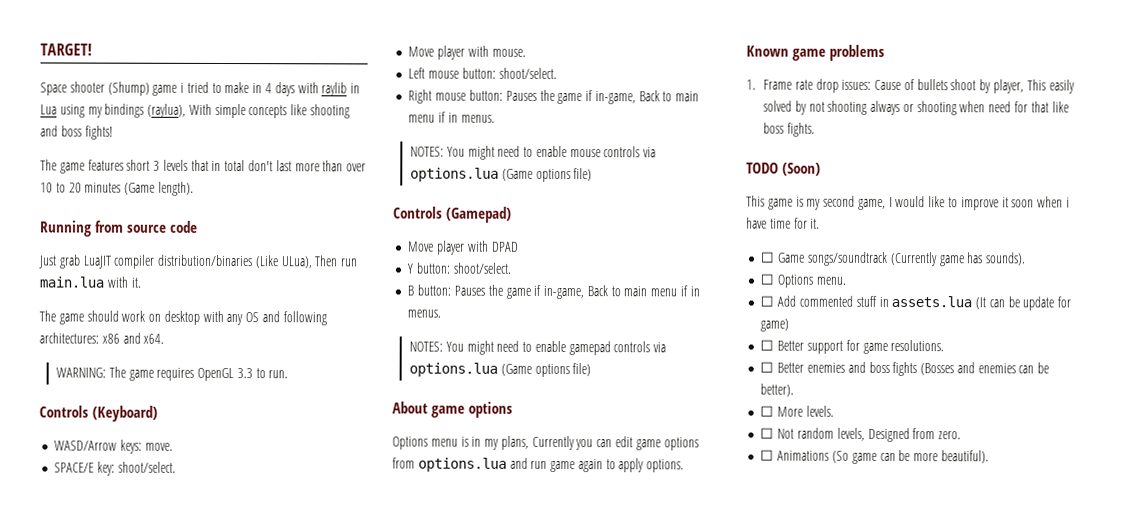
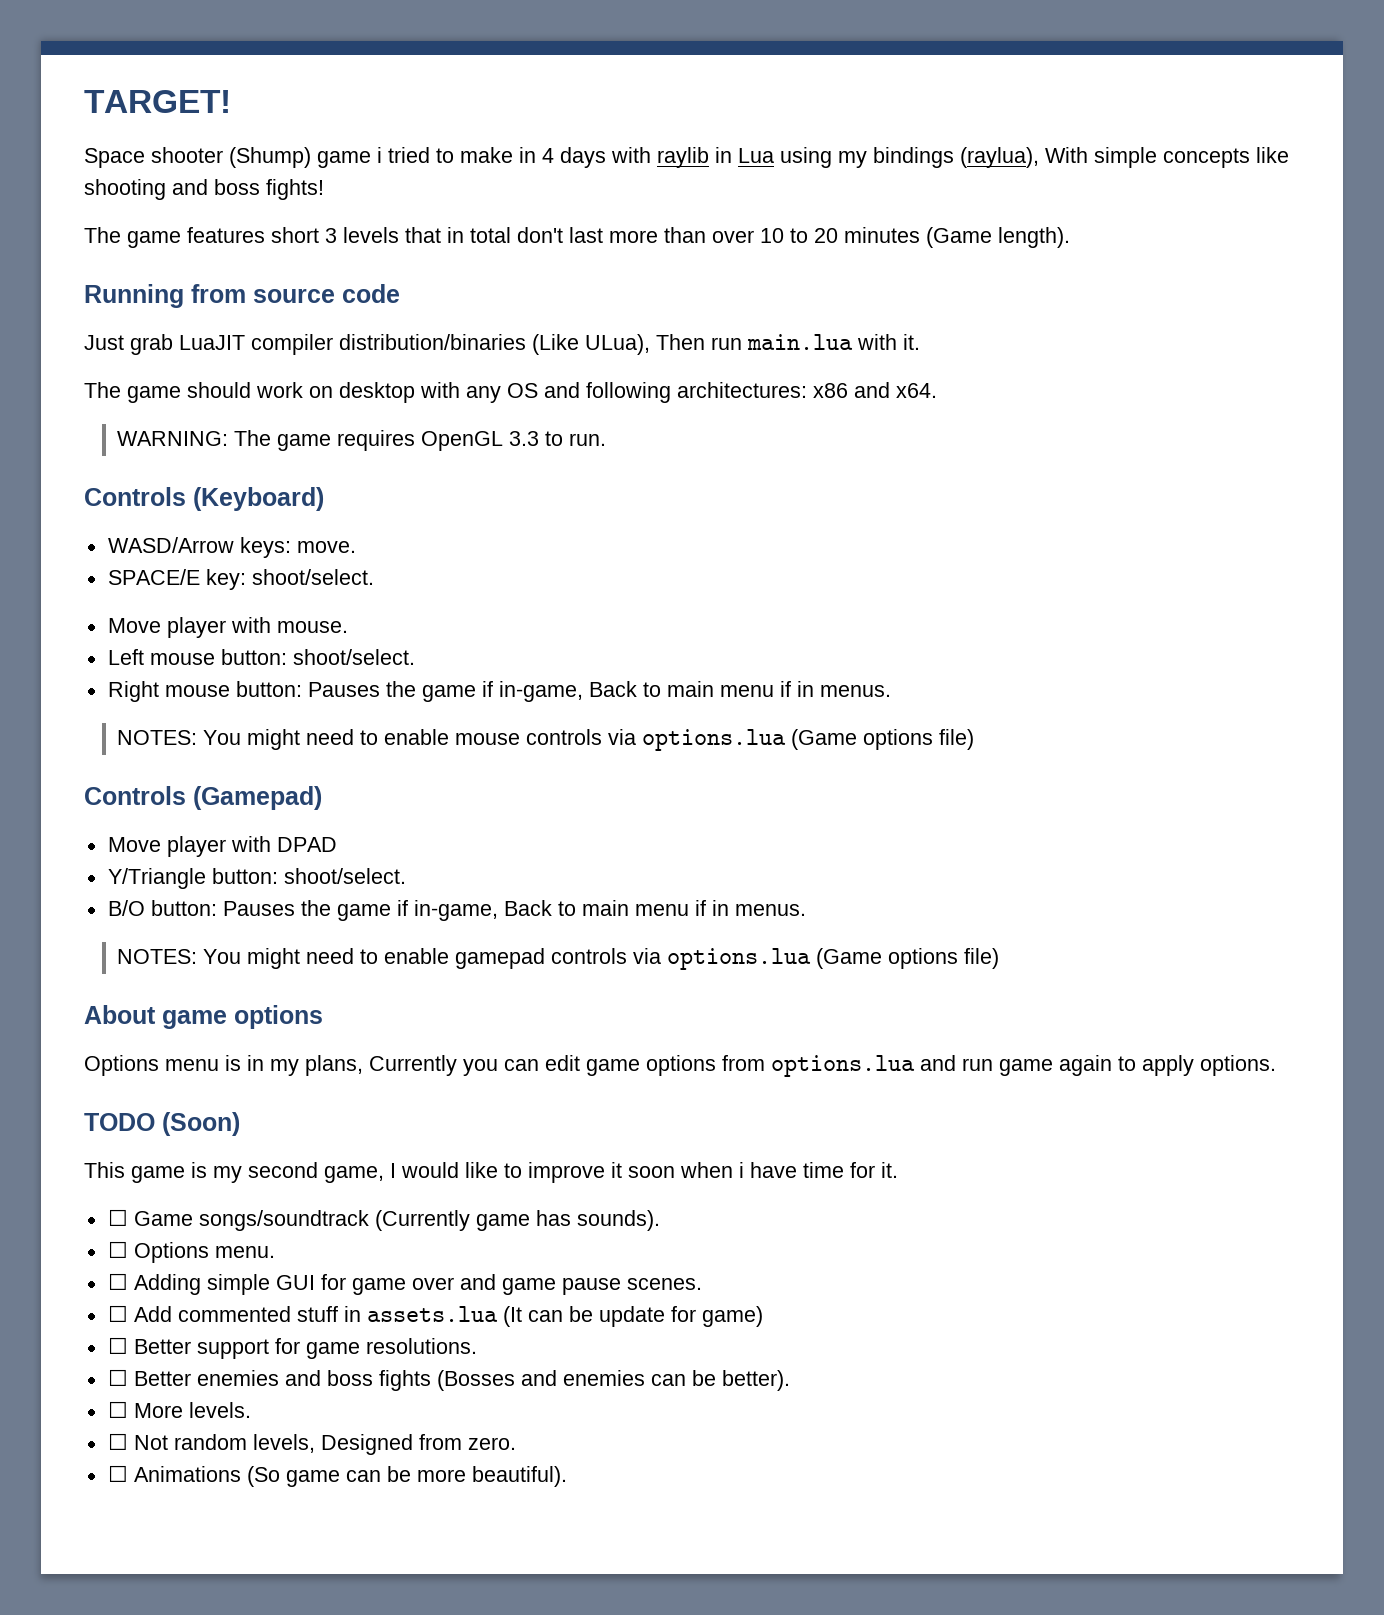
[407,262,511,274] [407,285,415,296] Y button: shoot/select. // B -> [107,868,406,889] [107,900,145,916] Y/Triangle button: shoot/select. // B/O
[746,44,885,61] [746,78,1075,94] [762,100,1069,116] [762,122,815,137] // Known game problems // 1. Frame rate drop issues: Cause of bullets shoot by player, This easily solved by not shooting always or shooting when need for that like boss fights. -> (1276, 1065) none
(846, 280) none -> [107,1273,702,1295] // ☐ Adding simple GUI for game over and game pause scenes.

